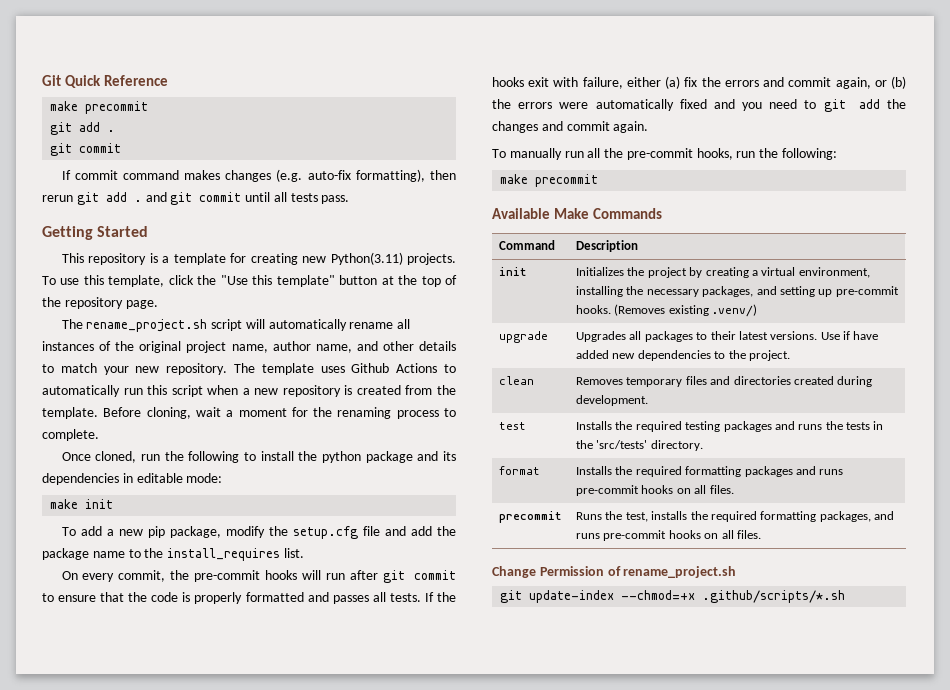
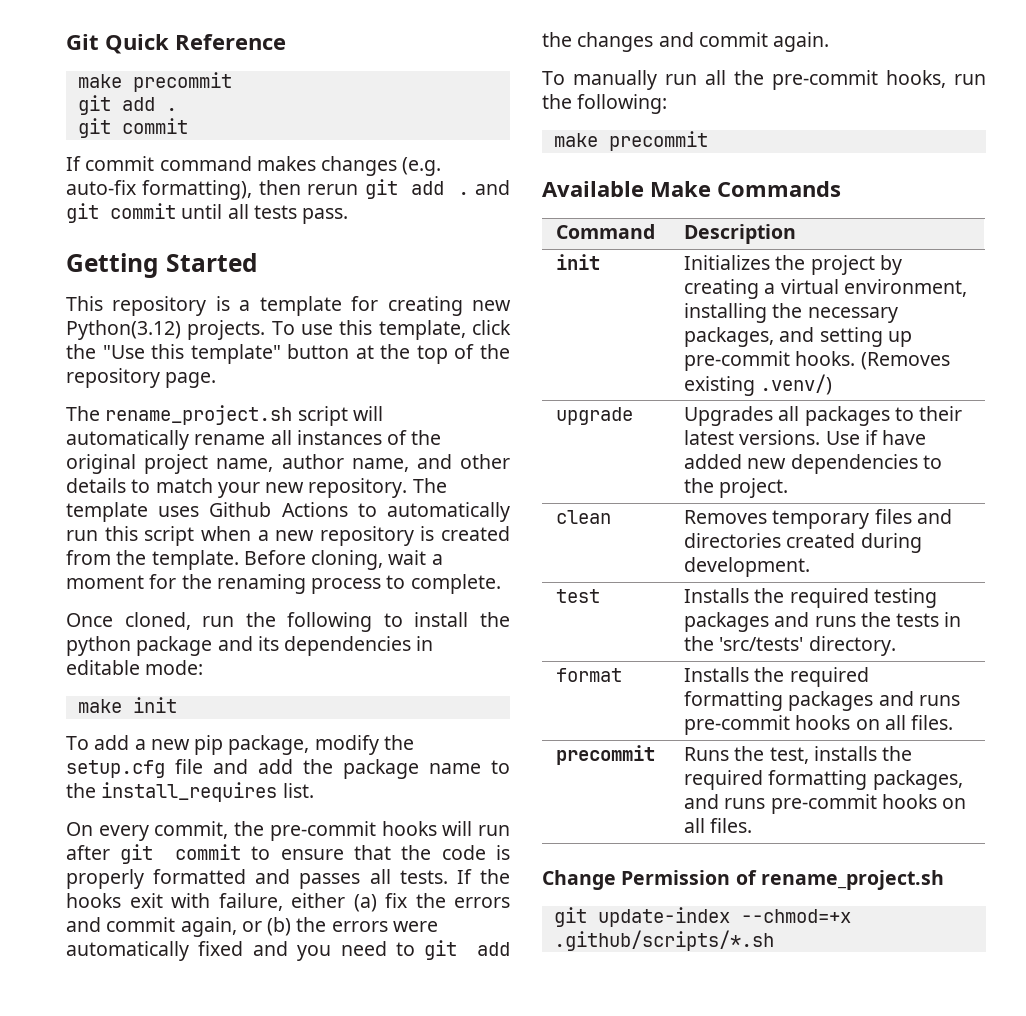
[330,252,403,265] Python(3.11) -> [66,320,181,340] Python(3.12)

